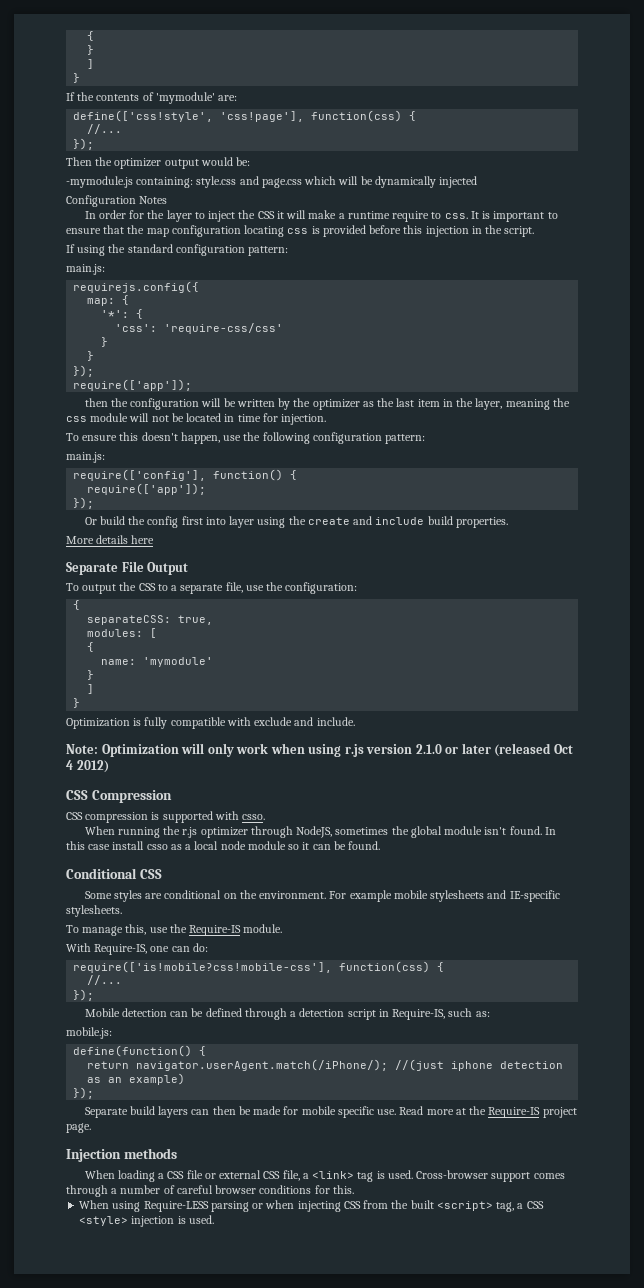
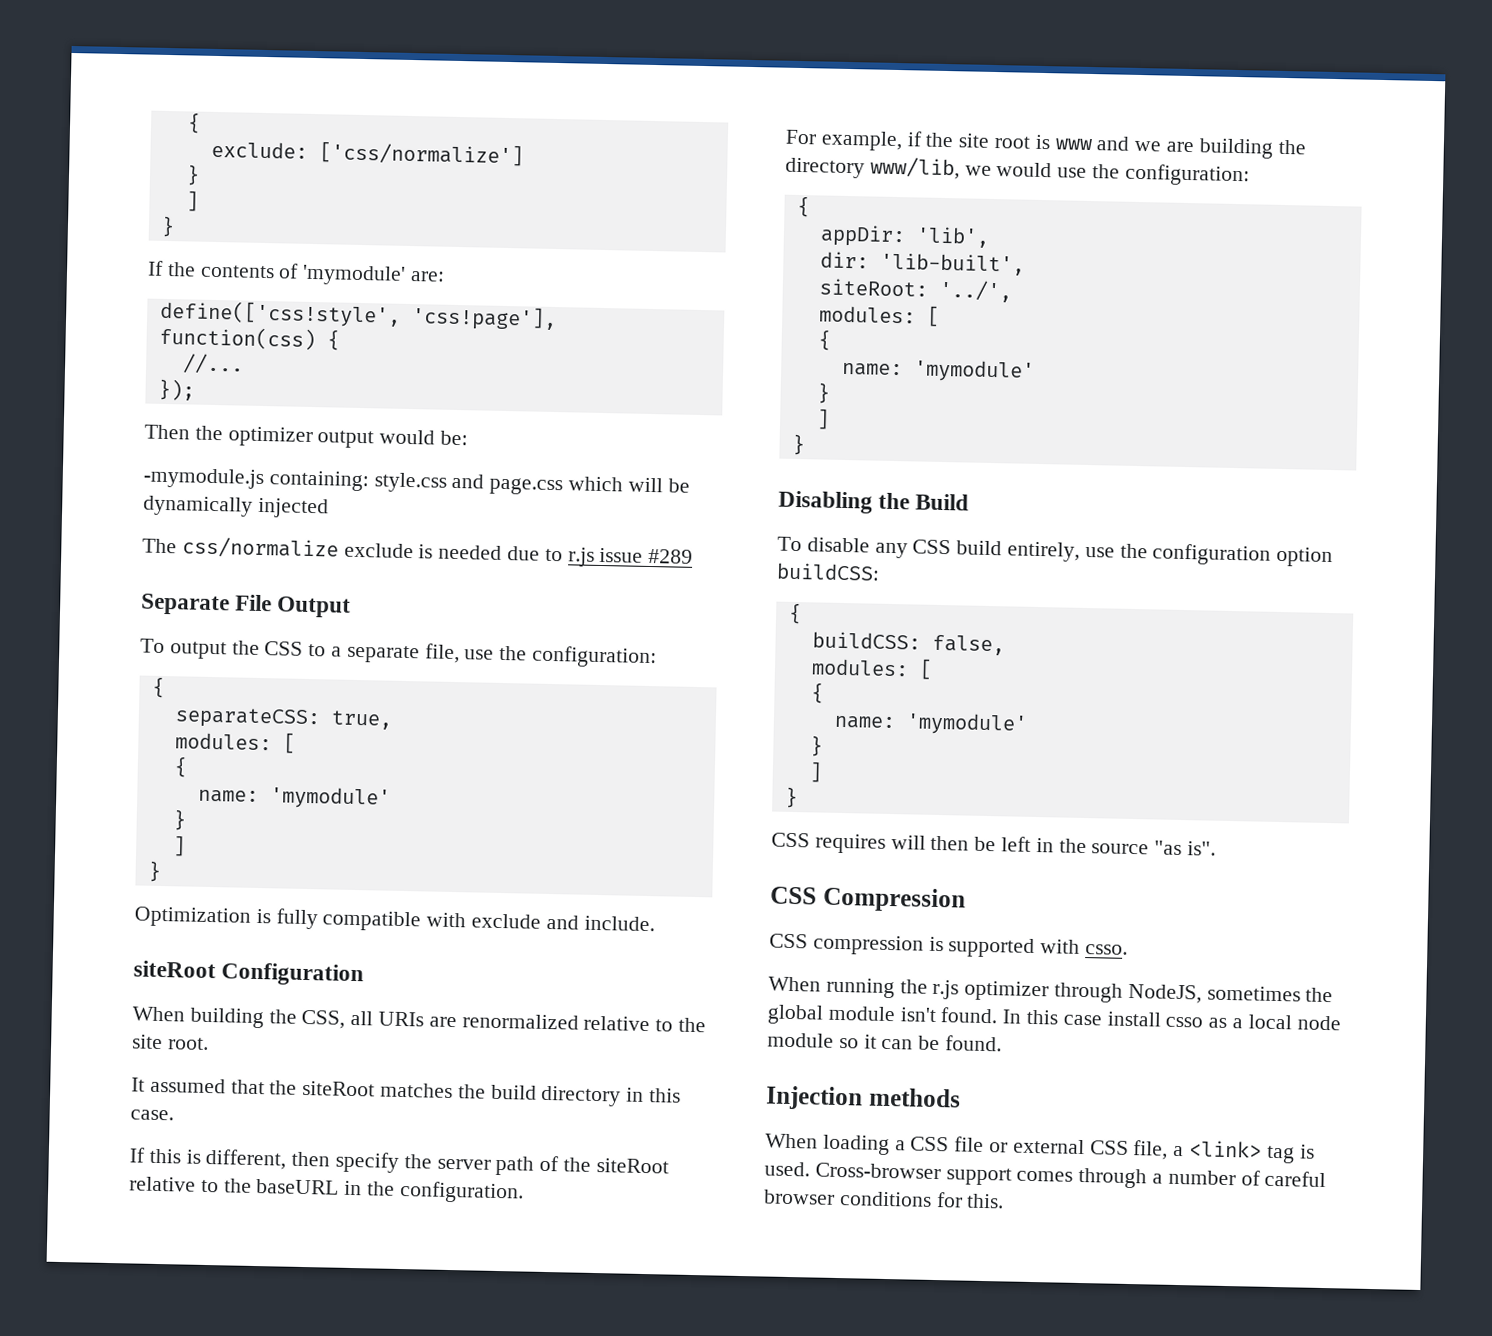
[87,31,95,41] { -> [186,112,201,134] [210,140,524,167] { // exclude: ['css/normalize']
[66,195,168,207] [84,210,558,222] [66,225,535,237] [66,244,289,256] [66,264,105,275] [73,281,200,293] [87,295,130,306] [101,309,144,319] [115,323,284,334] [101,337,109,347] [87,351,95,361] [73,365,95,377] [73,379,193,391] [84,398,570,410] [66,413,327,425] [66,432,426,444] [66,452,105,463] [73,469,298,481] [87,483,207,495] [73,497,95,509] [84,516,508,528] [66,535,155,544] Configuration Notes // In order for the layer to inject the CSS it will make a runtime require to css. It is important to ensure that the map configuration locating css is provided before this injection in the script. // If using the standard configuration pattern: // main.js: // requirejs.config({ // map: { // '*': { // 'css': 'require-css/css' // } // } // }); // require(['app']); // then the configuration will be written by the optimizer as the last item in the layer, meaning the css module will not be located in time for injection. // To ensure this doesn't happen, use the following configuration pattern: // main.js: // require(['config'], function() { // require(['app']); // }); // Or build the config first into layer using the create and include build properties. // More details here -> [142,536,694,567] The css/normalize exclude is needed due to r.js issue #289
[66,743,573,757] [66,760,109,773] Note: Optimization will only work when using r.js version 2.1.0 or later (released Oct 4 2012) -> [133,960,365,987] [132,1006,707,1033] [132,1034,209,1051] [131,1077,682,1107] [130,1109,174,1121] [129,1147,669,1176] [129,1176,524,1204] [785,129,1306,159] [785,156,1250,187] [796,195,810,218] [819,224,990,248] [819,251,1025,276] [818,278,1013,303] [818,305,940,327] [817,329,831,351] [841,359,1035,383] [816,382,830,404] [815,408,830,430] [791,433,805,456] [778,490,970,514] [777,536,1334,568] [776,562,880,581] [787,602,802,625] [811,631,1005,656] [810,658,933,680] [810,682,824,704] [833,712,1028,736] [809,735,823,757] [808,761,823,783] [784,786,798,809] [771,832,1217,856] siteRoot Configuration // When building the CSS, all URIs are renormalized relative to the site root. // It assumed that the siteRoot matches the build directory in this case. // If this is different, then specify the server path of the siteRoot relative to the baseURL in the configuration. // For example, if the site root is www and we are building the directory www/lib, we would use the configuration: // { // appDir: 'lib', // dir: 'lib-built', // siteRoot: '../', // modules: [ // { // name: 'mymodule' // } // ] // } // Disabling the Build // To disable any CSS build entirely, use the configuration option buildCSS: // { // buildCSS: false, // modules: [ // { // name: 'mymodule' // } // ] // } // CSS requires will then be left in the source "as is".
[66,868,162,879] [84,890,560,902] [66,905,122,917] [66,924,283,936] [66,943,208,955] [73,961,445,973] [87,975,123,985] [73,989,95,1001] [84,1008,490,1020] [66,1027,112,1039] [73,1045,207,1057] [87,1059,564,1071] [87,1073,186,1085] [73,1087,95,1099] [84,1106,577,1118] [66,1123,91,1133] // Conditional CSS // Some styles are conditional on the environment. For example mobile stylesheets and IE-specific stylesheets. // To manage this, use the Require-IS module. // With Require-IS, one can do: // require(['is!mobile?css!mobile-css'], function(css) { // //... // }); // Mobile detection can be defined through a detection script in Require-IS, such as: // mobile.js: // define(function() { // return navigator.userAgent.match(/iPhone/); //(just iphone detection as an example) // }); // Separate build layers can then be made for mobile specific use. Read more at the Require-IS project page. -> (1003, 1043) none
[79,1200,544,1212] [79,1215,214,1227] // When using Require-LESS parsing or when injecting CSS from the built <script> tag, a CSS <style> injection is used. -> (1005, 1201) none

